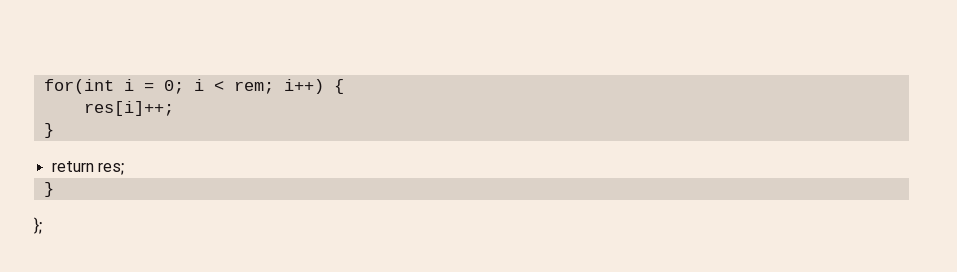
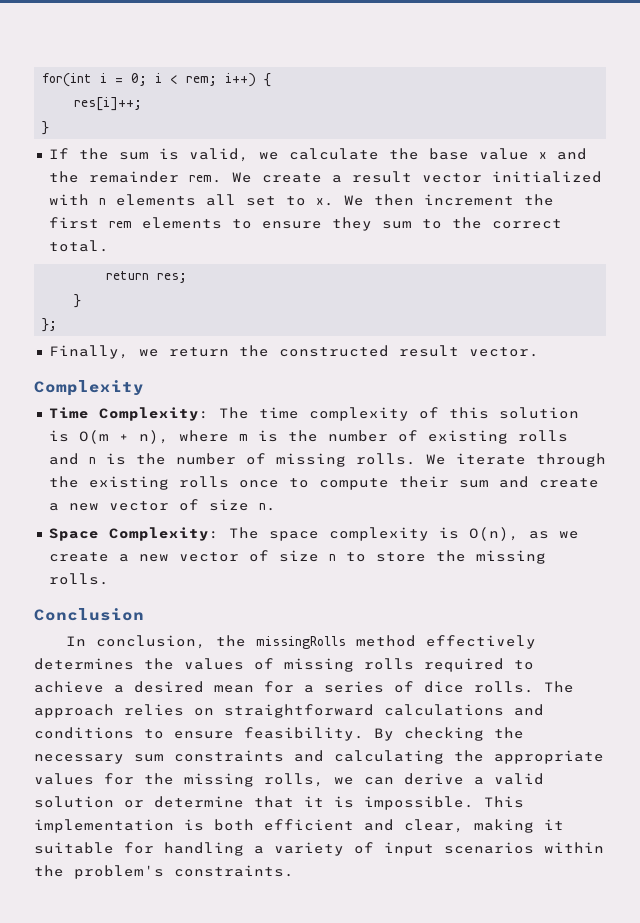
[51,161,124,175] [43,182,54,197] [34,217,42,234] return res; // } // }; -> [48,148,587,162] [48,171,602,183] [48,194,554,206] [48,217,562,231] [48,240,109,252] [106,271,188,283] [74,294,82,308] [42,318,58,332] [48,345,539,359] [34,380,144,396] [48,407,579,421] [48,430,568,444] [48,453,606,467] [48,476,599,490] [48,499,276,511] [48,527,579,541] [48,550,546,564] [48,573,109,585] [34,608,144,621] [65,635,536,649] [34,658,534,672] [34,681,574,693] [34,704,544,718] [34,727,524,741] [34,750,604,764] [34,773,544,787] [34,796,524,810] [34,819,564,833] [34,842,604,856] [34,865,294,879] If the sum is valid, we calculate the base value x and the remainder rem. We create a result vector initialized with n elements all set to x. We then increment the first rem elements to ensure they sum to the correct total. // return res; // } // }; // Finally, we return the constructed result vector. // Complexity // Time Complexity: The time complexity of this solution is O(m + n), where m is the number of existing rolls and n is the number of missing rolls. We iterate through the existing rolls once to compute their sum and create a new vector of size n. // Space Complexity: The space complexity is O(n), as we create a new vector of size n to store the missing rolls. // Conclusion // In conclusion, the missingRolls method effectively determines the values of missing rolls required to achieve a desired mean for a series of dice rolls. The approach relies on straightforward calculations and conditions to ensure feasibility. By checking the necessary sum constraints and calculating the appropriate values for the missing rolls, we can derive a valid solution or determine that it is impossible. This implementation is both efficient and clear, making it suitable for handling a variety of input scenarios within the problem's constraints.

